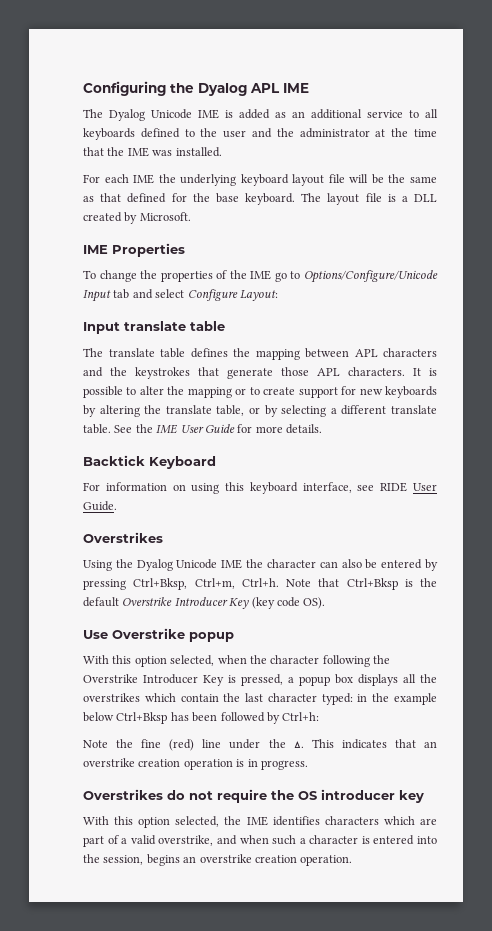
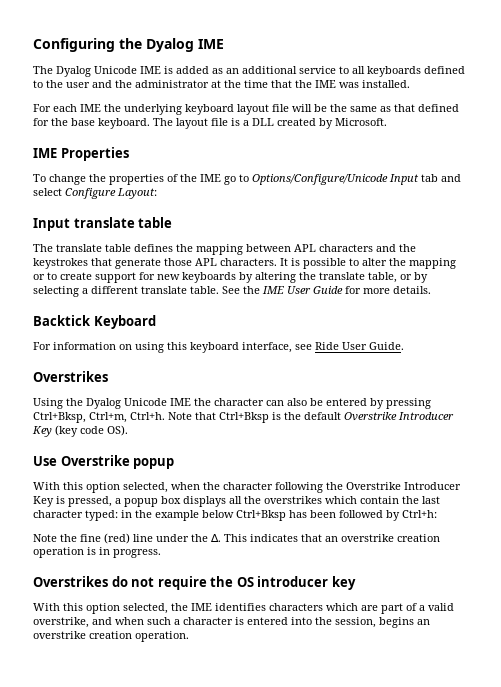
[250,83,280,93] APL -> (194, 45) none
[380,482,408,492] RIDE -> [315,342,339,350] Ride

